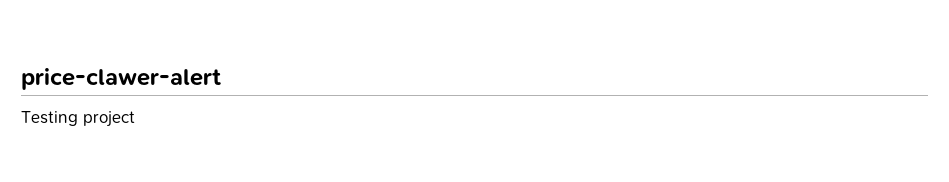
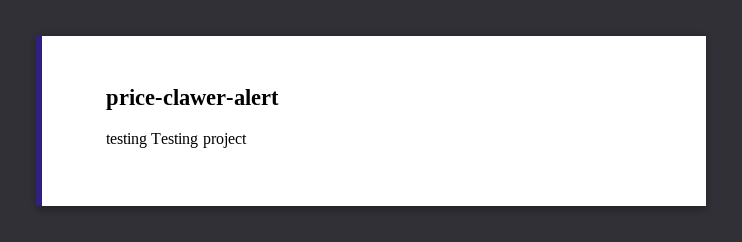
(221, 79) none -> [106,133,147,148] testing

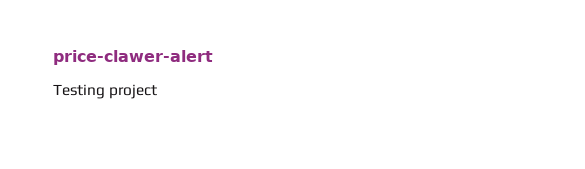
[106,133,147,148] testing -> (213, 57) none

